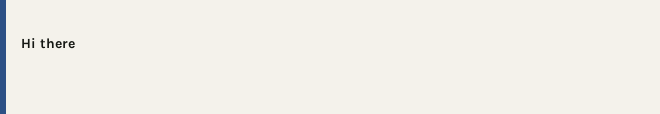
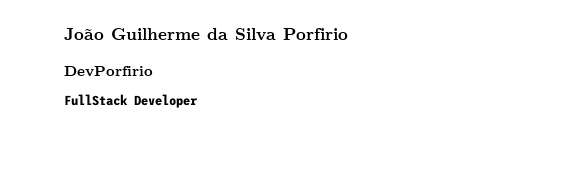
[21,38,75,49] Hi there -> [64,28,348,41] [64,66,153,77] [64,94,198,108] João Guilherme da Silva Porfirio // DevPorfirio // FullStack Developer

